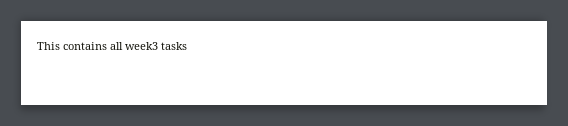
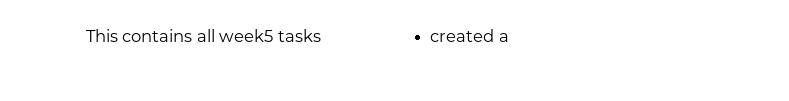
[125,42,158,50] week3 -> [219,29,274,42] week5
(187, 46) none -> [430,29,509,42] // created a

